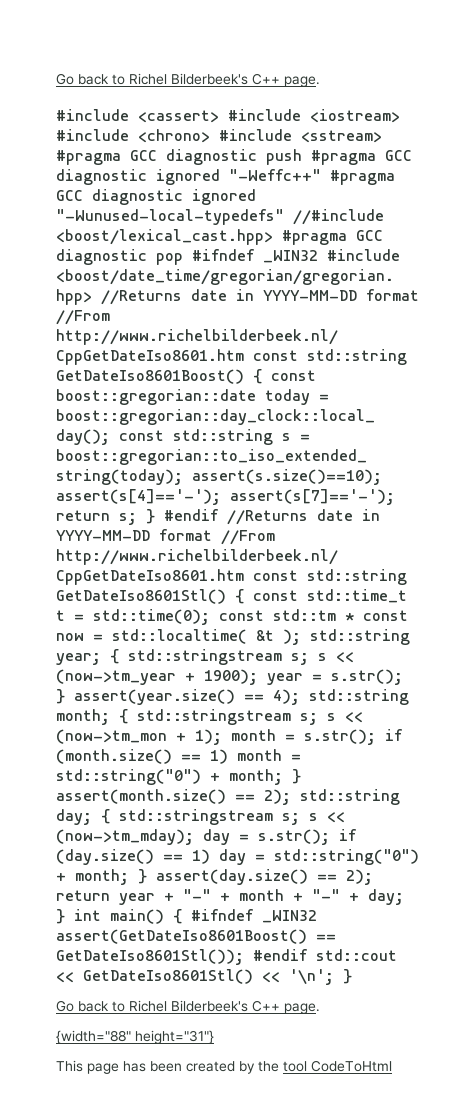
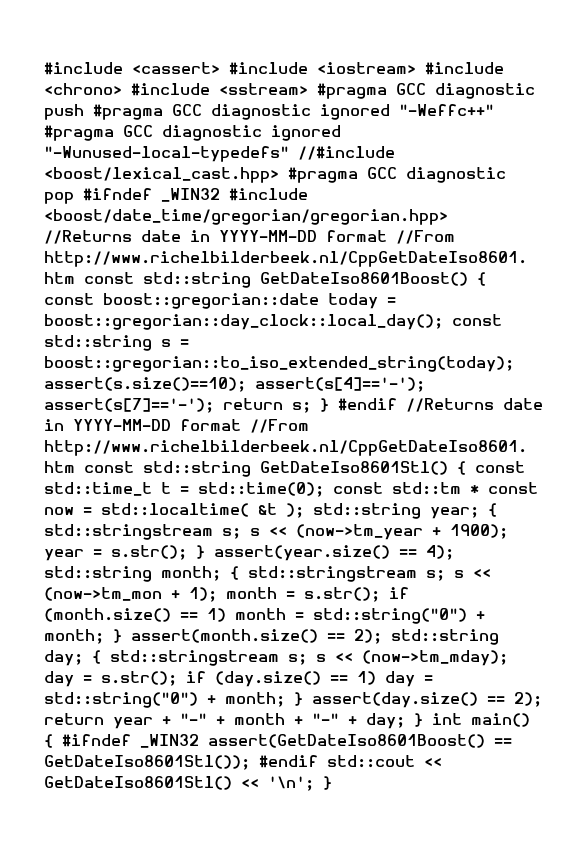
[56,73,320,87] Go back to Richel Bilderbeek's C++ page. // -> (44, 68) none
[56,1000,320,1014] [56,1030,214,1044] [56,1060,392,1074] // Go back to Richel Bilderbeek's C++ page. // {width="88" height="31"} // This page has been created by the tool CodeToHtml -> (332, 783) none

